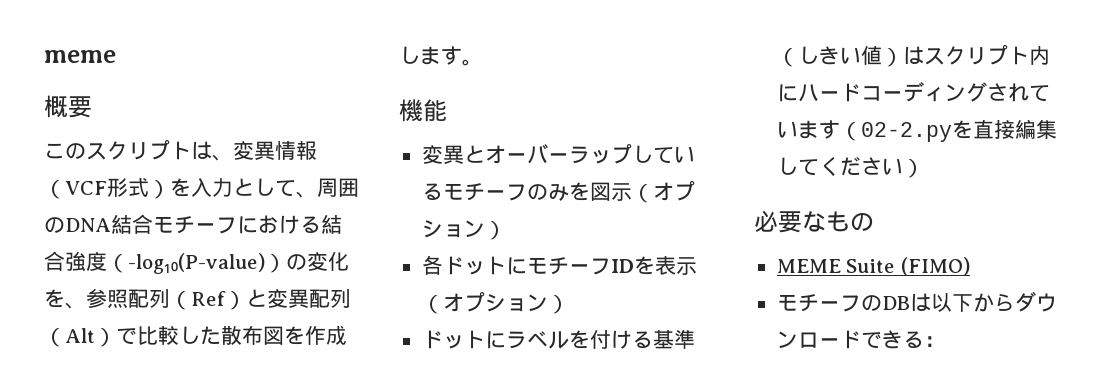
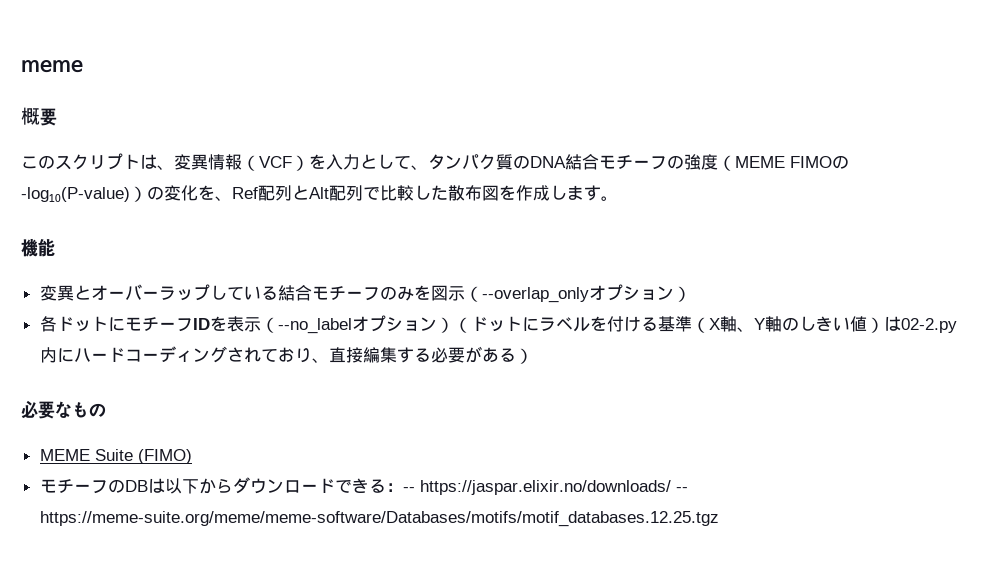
[107,178,149,197] 形式 -> (292, 162) none
[317,178,359,197] 周囲 -> [428,154,513,170] タンパク質
[237,215,342,234] [44,251,349,274] [44,288,351,310] [44,327,116,347] における結合強度（-log₁₀(P-value)）の変化を、参照配列（Ref）と変異配列（Alt） -> [667,154,849,171] [21,185,363,202] の強度（MEME FIMOの-log₁₀(P-value)）の変化を、Ref配列とAlt配列
(443, 191) none -> [277,285,312,301] 結合
(653, 193) none -> [481,287,589,303] --overlap_only
[442,292,569,314] オプション） // -> [277,315,471,334] --no_labelオプション）（
(798, 57) none -> [708,316,799,332] X軸、Y軸の
[923,45,1029,65] スクリプト -> [900,318,957,333] 02-2.py
[776,119,1057,142] [776,157,903,176] います（02-2.pyを直接編集してください -> [277,346,516,363] おり、直接編集する必要がある
(945, 341) none -> [402,480,688,495] [39,511,719,527] -- https://jaspar.elixir.no/downloads/ -- https://meme-suite.org/meme/meme-software/Databases/motifs/motif_databases.12.25.tgz

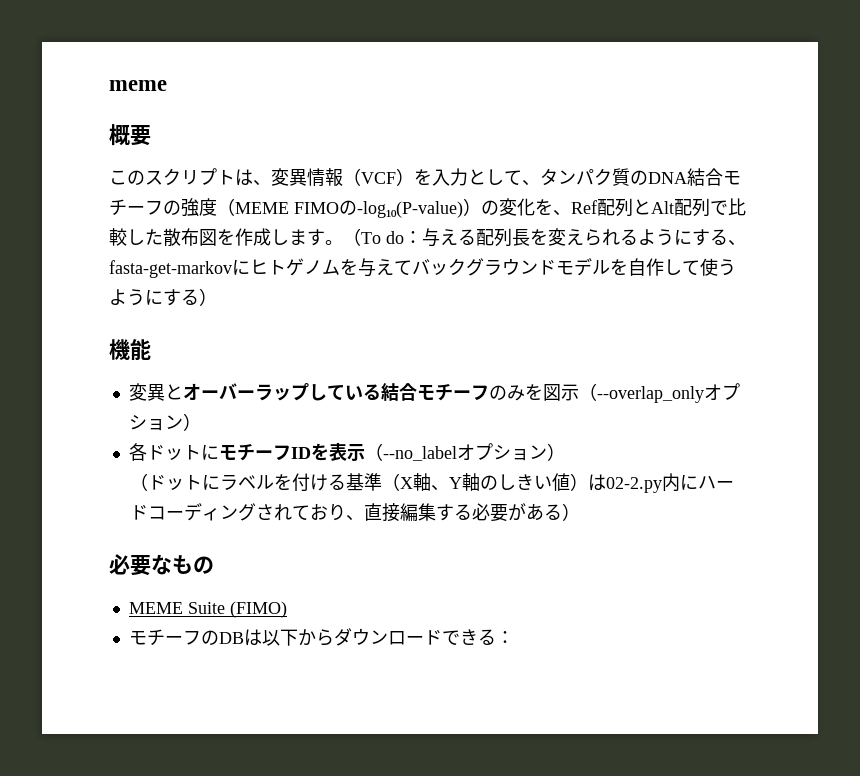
(618, 198) none -> [343,228,746,247] [109,258,736,278] [109,288,217,306] （To do：与える配列長を変えられるようにする、fasta-get-markovにヒトゲノムを与えてバックグラウンドモデルを自作して使うようにする）
(454, 325) none -> (565, 452) //
[402,480,688,495] [39,511,719,527] -- https://jaspar.elixir.no/downloads/ -- https://meme-suite.org/meme/meme-software/Databases/motifs/motif_databases.12.25.tgz -> (514, 637) none

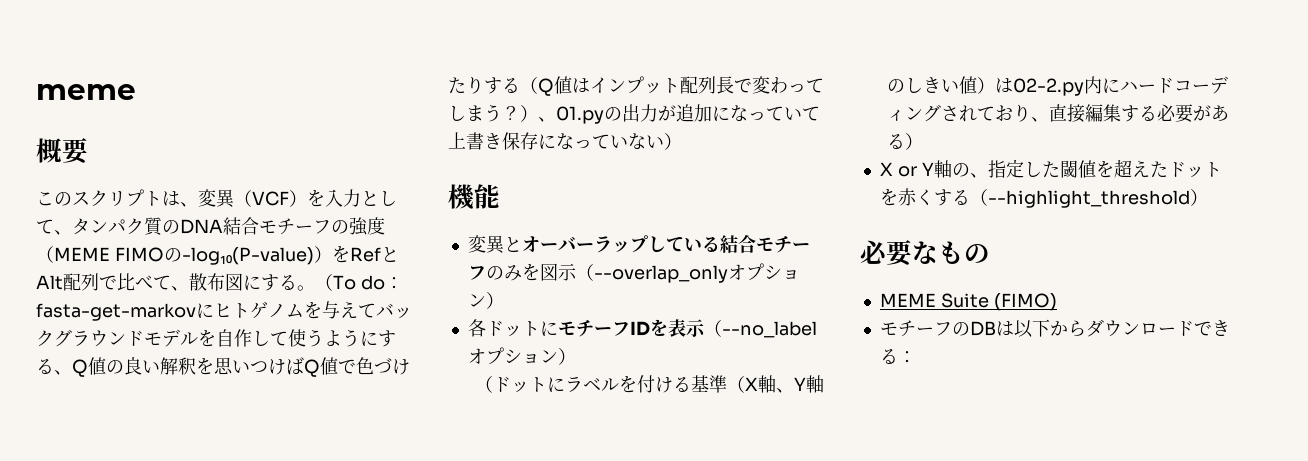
[307,168,343,187] 情報 -> (235, 198) none
[481,198,746,217] [109,228,746,247] の変化を、Ref配列とAlt配列で比較した散布図を作成します。（To do：与える配列長を変えられるようにする、 -> [331,245,399,263] [36,273,403,291] をRefとAlt配列で比べて、散布図にする。（To do：
(199, 297) none -> [54,357,410,377] [448,76,824,96] [448,104,820,124] [448,132,664,150] 、Q値の良い解釈を思いつけばQ値で色づけたりする（Q値はインプット配列長で変わってしまう？）、01.pyの出力が追加になっていて上書き保存になっていない
(580, 512) none -> [879,159,1222,178] [879,188,1208,208] // X or Y軸の、指定した閾値を超えたドットを赤くする（--highlight_threshold）

